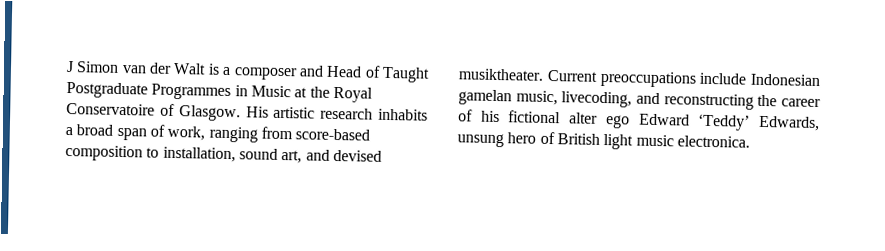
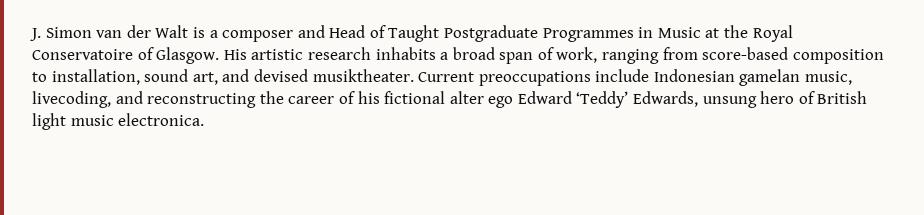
[66,60,74,73] J -> [30,28,41,41] J.

